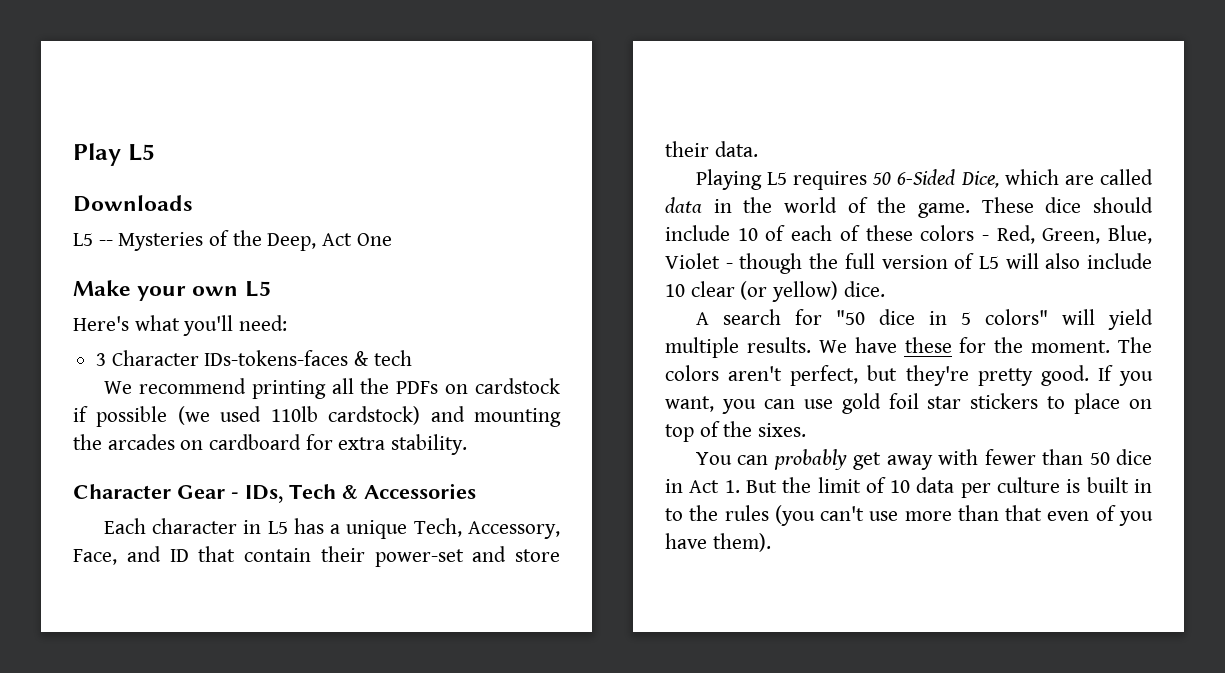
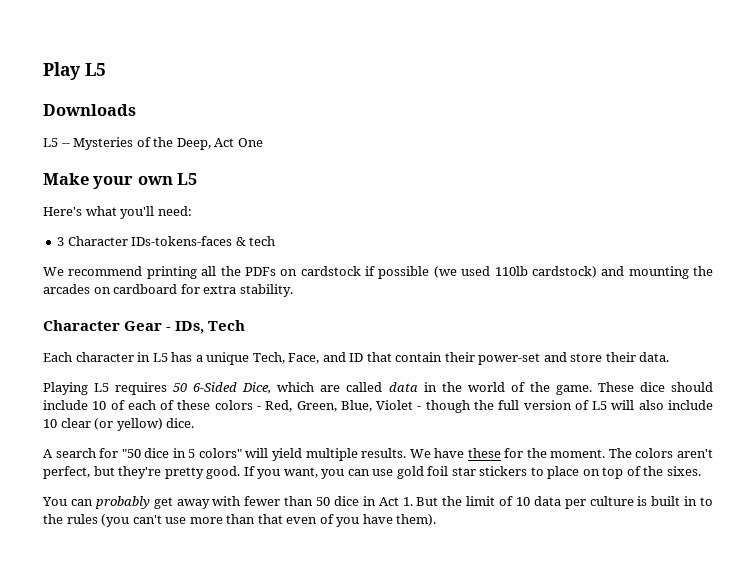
[342,483,476,499] & Accessories -> (246, 325) none
[467,521,560,539] Accessory, -> (285, 358) none

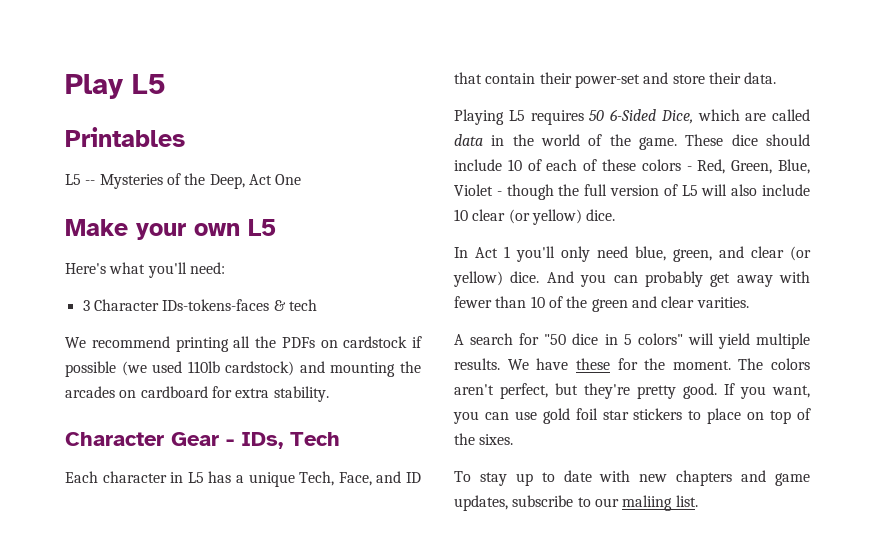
[43,104,136,116] Downloads -> [65,127,185,147] Printables
(195, 423) none -> [454,246,811,262] [453,271,810,287] [454,296,749,312] // In Act 1 you'll only need blue, green, and clear (or yellow) dice. And you can probably get away with fewer than 10 of the green and clear varities.
[42,496,713,509] [43,514,437,527] You can probably get away with fewer than 50 dice in Act 1. But the limit of 10 data per culture is built in to the rules (you can't use more than that even of you have them). -> [454,470,810,486] [454,495,698,511] To stay up to date with new chapters and game updates, subscribe to our maliing list.

